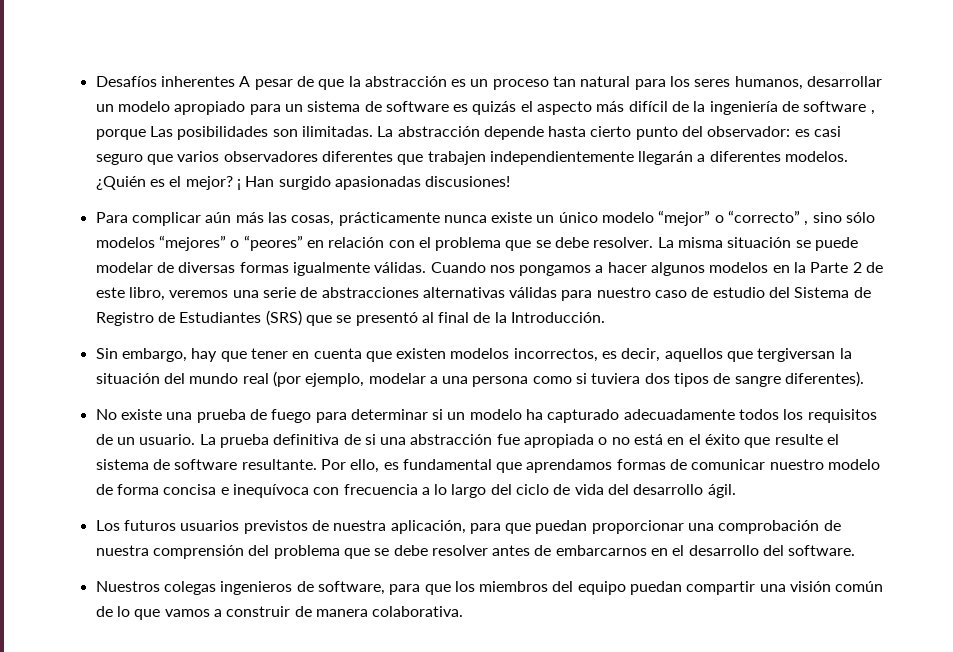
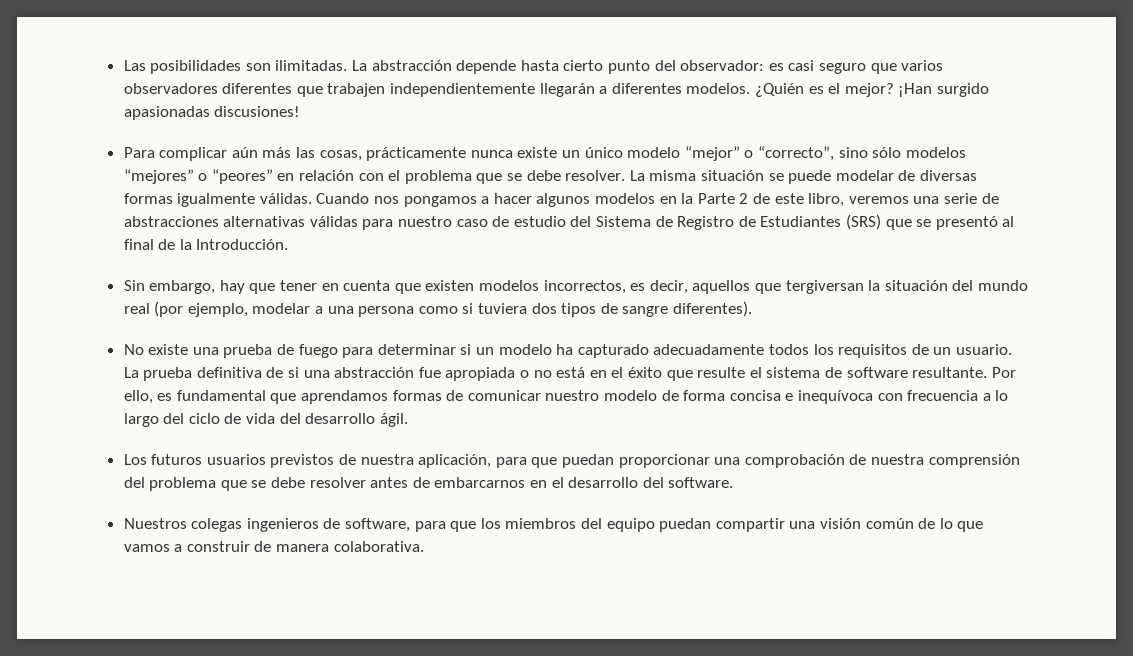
[95,76,883,90] [95,101,875,115] [95,129,146,140] Desafíos inherentes A pesar de que la abstracción es un proceso tan natural para los seres humanos, desarrollar un modelo apropiado para un sistema de software es quizás el aspecto más difícil de la ingeniería de software , porque -> (123, 65) none
[236,176,275,190] ¡ Han -> [898,83,933,97] ¡Han
[728,210,809,226] “correcto” , -> [757,146,834,161] “correcto”,

